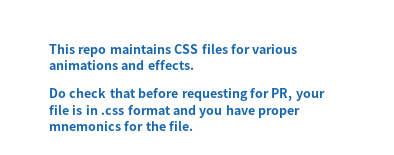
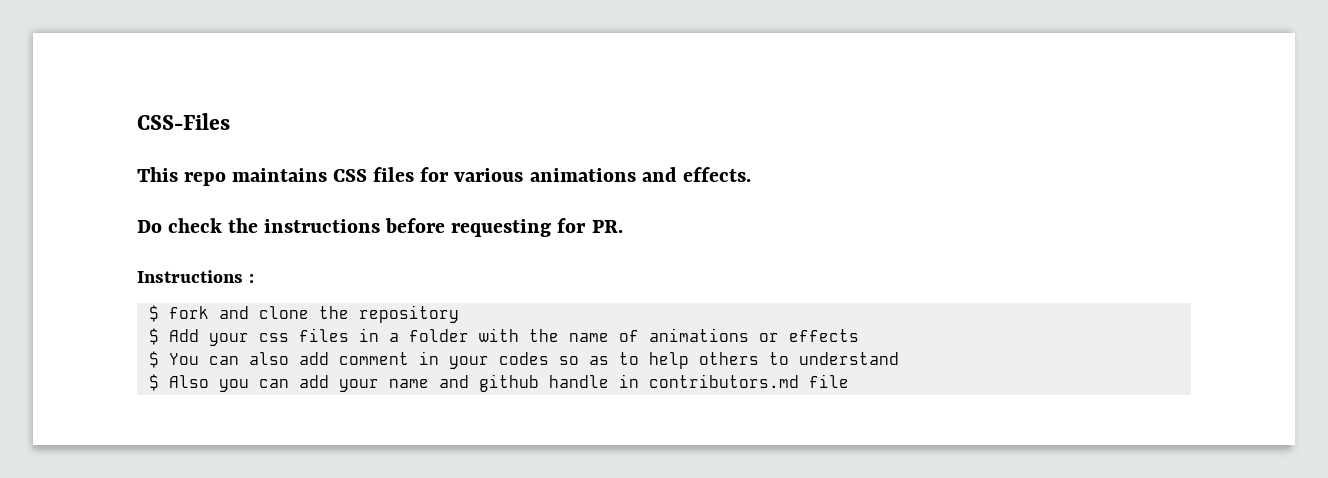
(49, 49) none -> [137,113,230,130] CSS-Files //
[109,88,136,98] that -> [228,218,381,233] the instructions
[271,88,325,101] [49,104,300,118] [49,120,194,131] PR, your file is in .css format and you have proper mnemonics for the file. -> [591,220,623,233] [137,270,254,283] [148,305,459,323] [148,328,859,346] [148,351,899,369] [148,374,849,392] PR. // Instructions : // $ fork and clone the repository // $ Add your css files in a folder with the name of animations or effects // $ You can also add comment in your codes so as to help others to understand // $ Also you can add your name and github handle in contributors.md file

